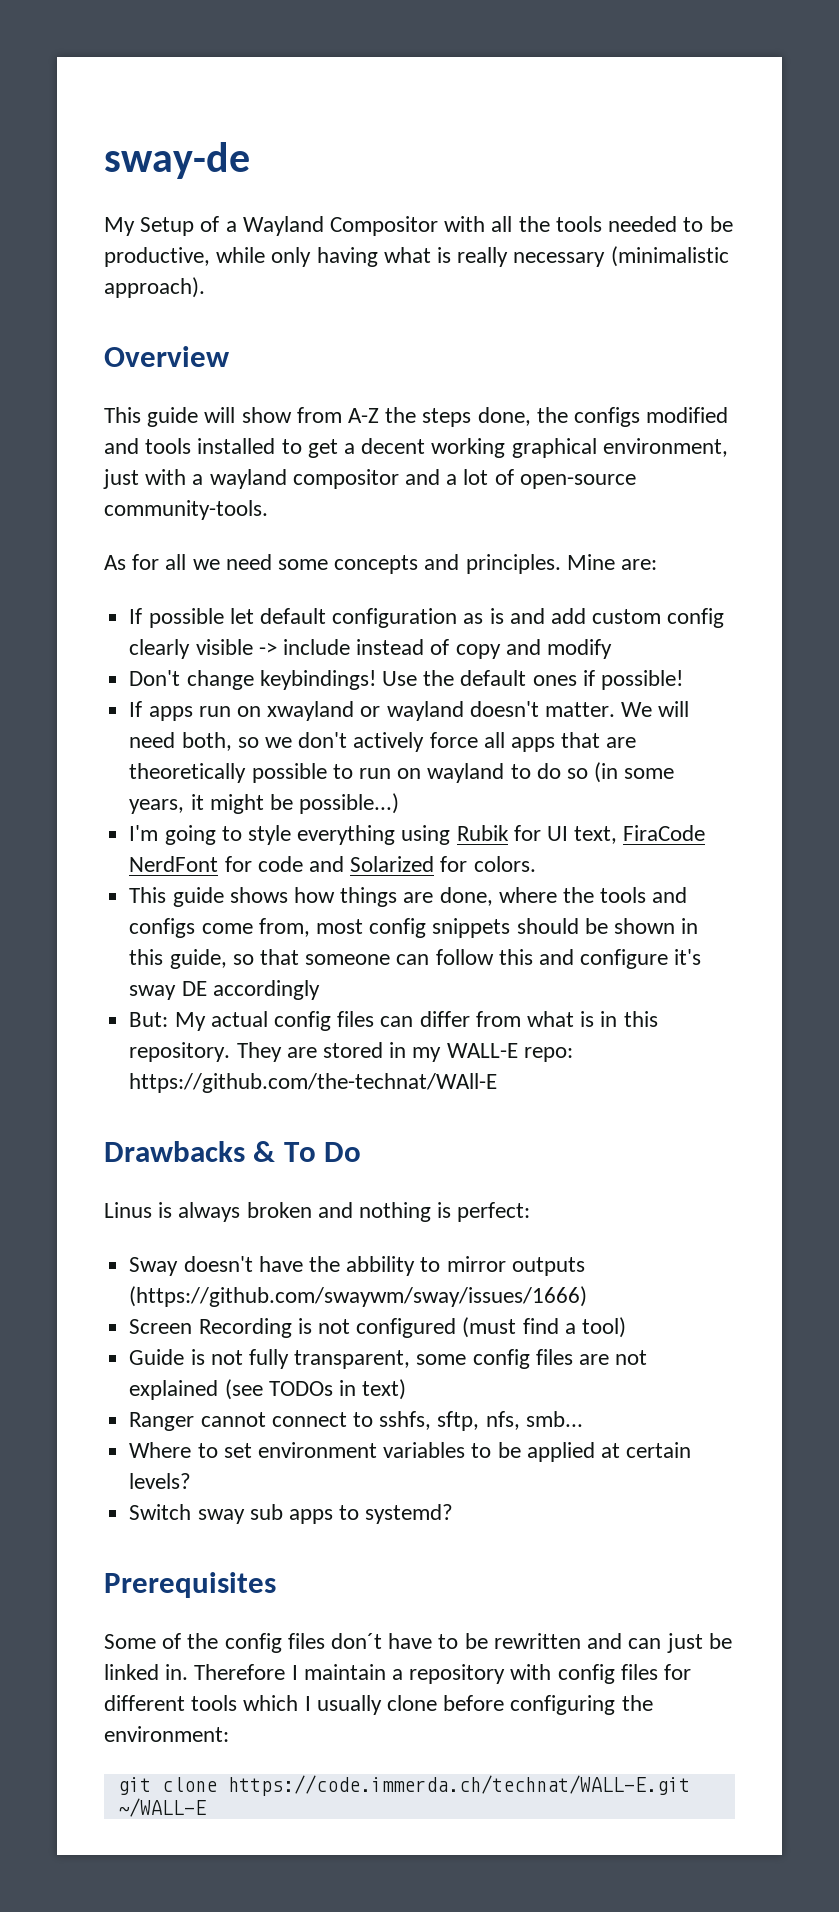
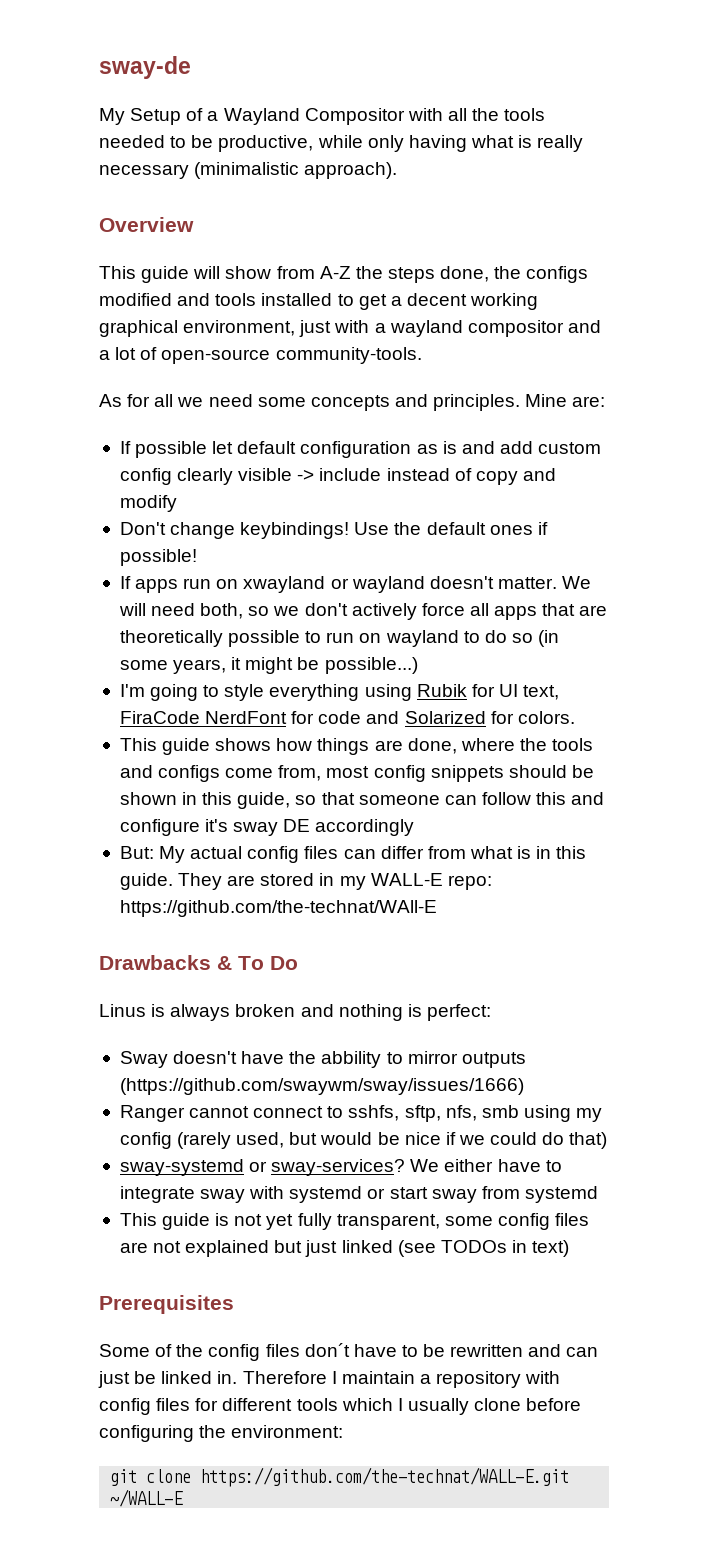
[129,1042,231,1062] repository. -> [119,873,173,890] guide.
[129,1317,626,1338] [129,1349,243,1365] Screen Recording is not configured (must find a tool) // Guide is not -> [119,1105,603,1122] [119,1132,608,1149] [119,1159,562,1176] [119,1186,598,1203] [119,1213,294,1230] Ranger cannot connect to sshfs, sftp, nfs, smb using my config (rarely used, but would be nice if we could do that) // sway-systemd or sway-services? We either have to integrate sway with systemd or start sway from systemd // This guide is not yet
(219, 1390) none -> [274,1240,393,1257] but just linked
[129,1411,583,1431] [129,1442,692,1462] [129,1473,192,1489] [129,1504,454,1524] // Ranger cannot connect to sshfs, sftp, nfs, smb... // Where to set environment variables to be applied at certain levels? // Switch sway sub apps to systemd? -> (570, 1248) none
[227,1775,690,1796] https://code.immerda.ch/technat/WALL-E.git -> [200,1467,570,1487] https://github.com/the-technat/WALL-E.git

